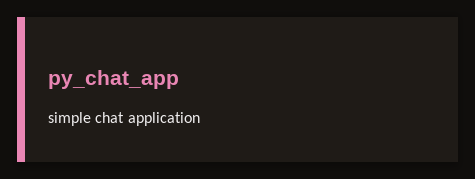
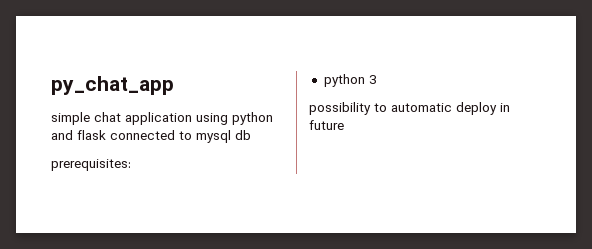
(200, 119) none -> [196,112,273,125] [51,130,251,143] [51,159,131,171] [323,74,377,87] [309,102,510,115] [309,120,344,130] using python and flask connected to mysql db // prerequisites: // python 3 // possibility to automatic deploy in future

